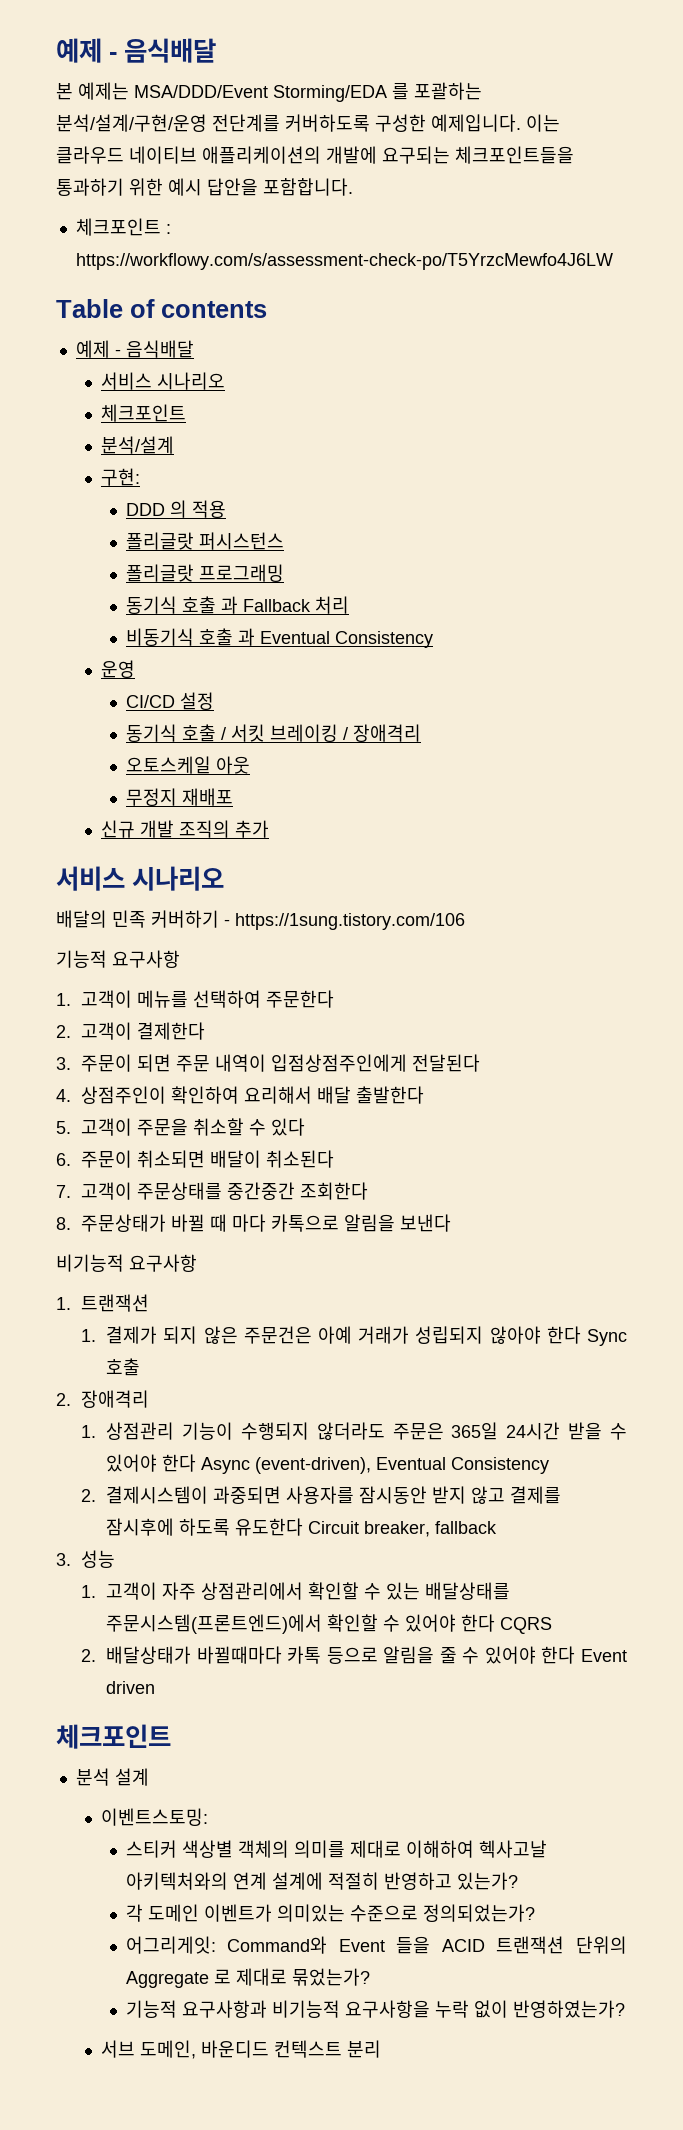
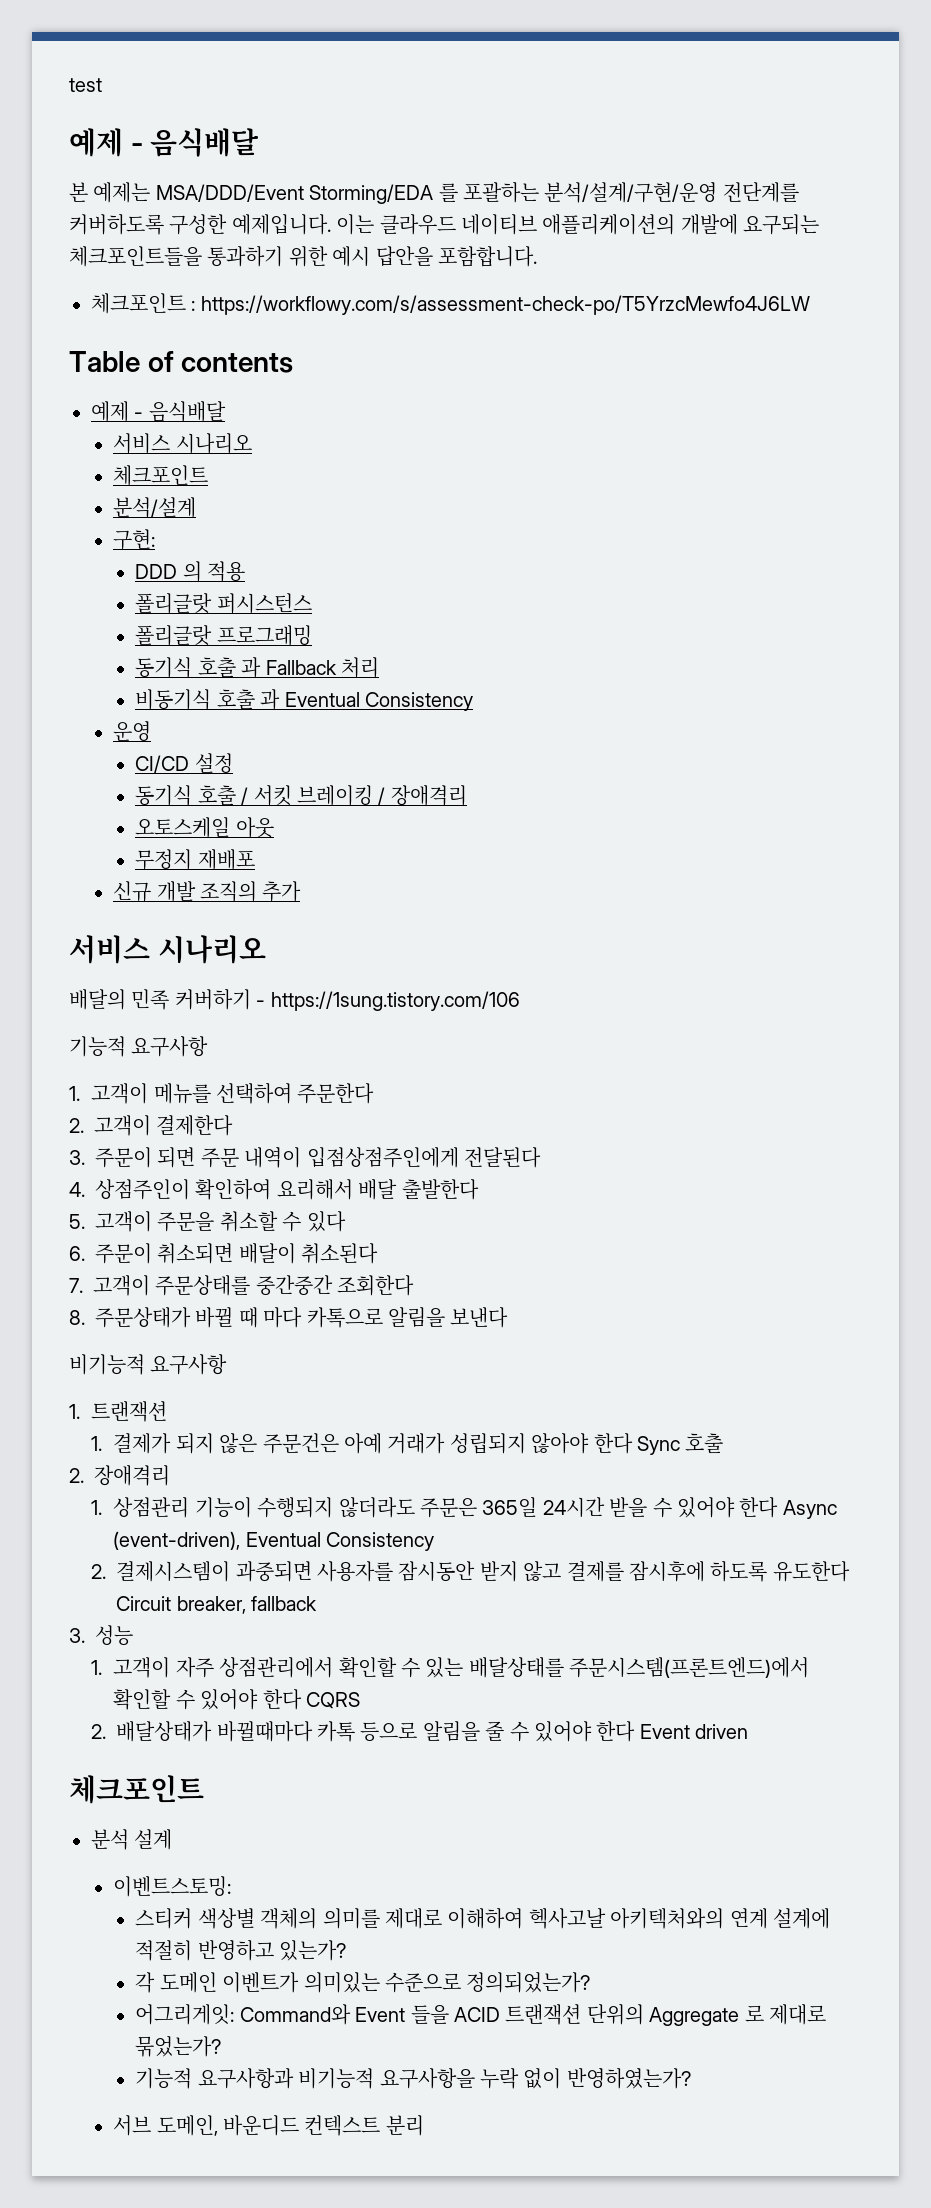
(56, 50) none -> [69,78,102,92] test //

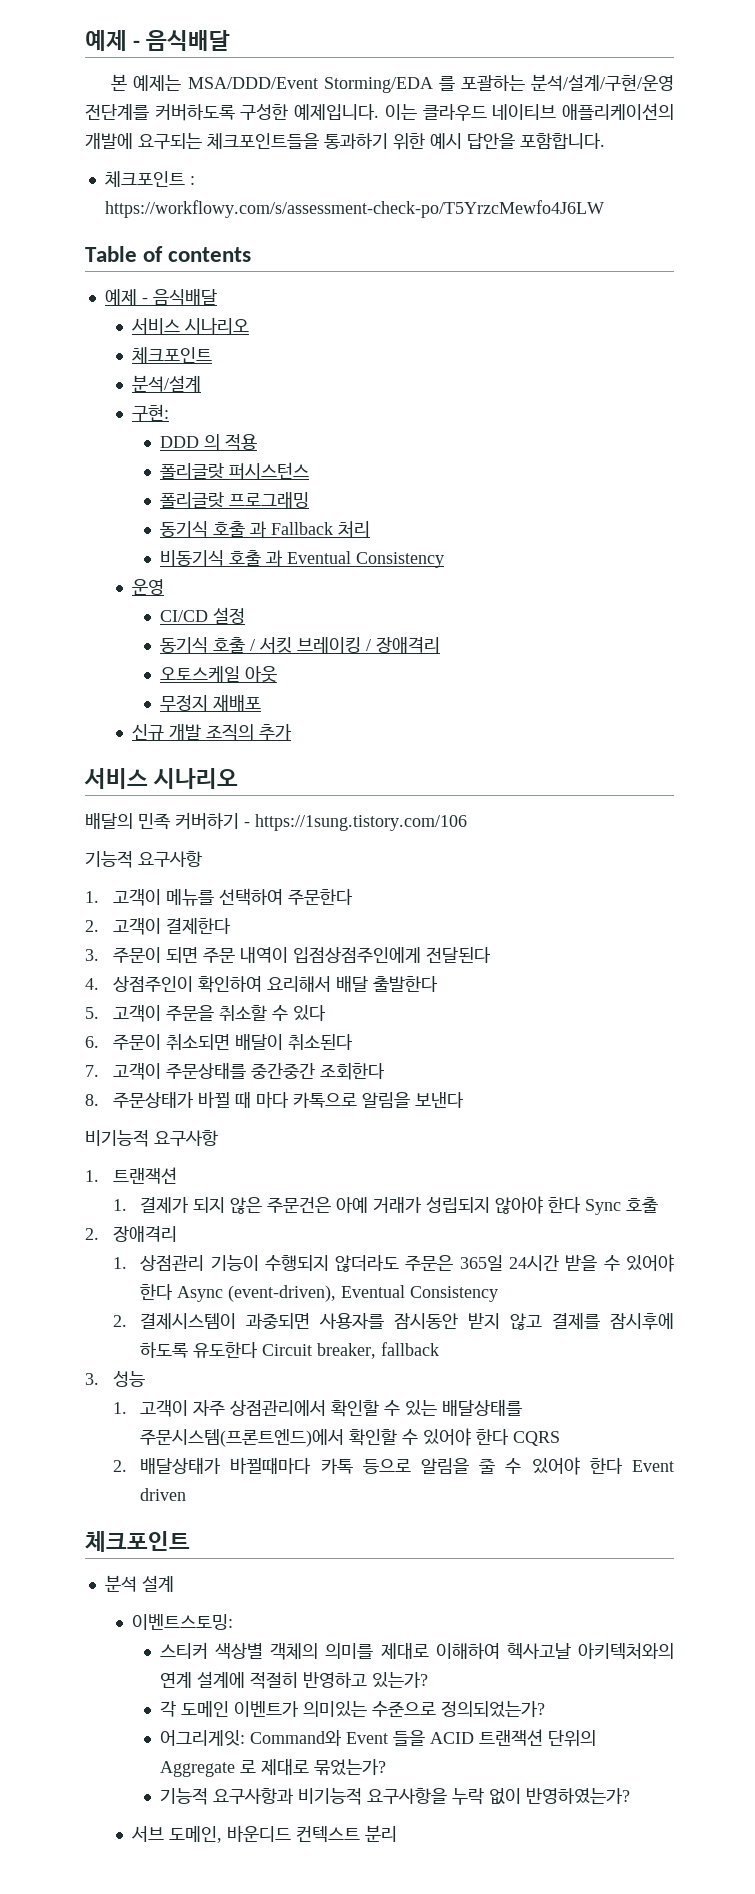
[69,78,102,92] test // -> (85, 40) none

